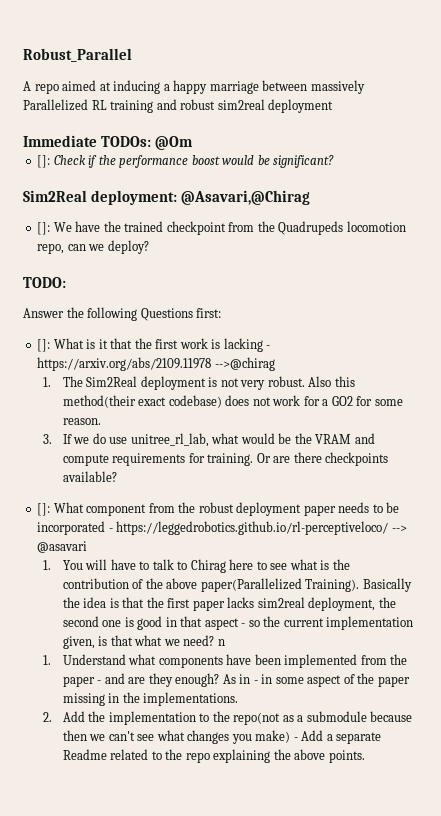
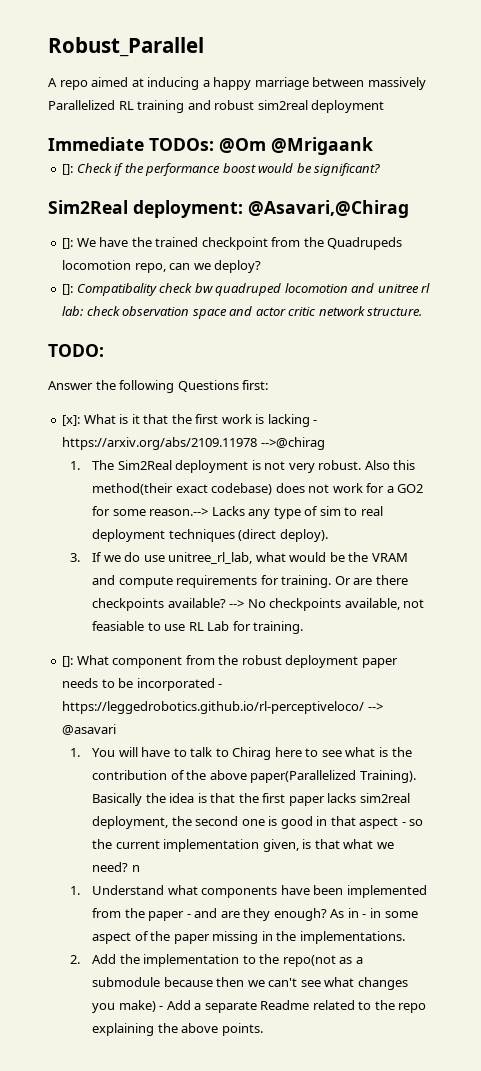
(193, 143) none -> [271,137,373,155] @Mrigaank
(149, 247) none -> [62,283,431,296] [62,306,423,319] // []: Compatibality check bw quadruped locomotion and unitree rl lab: check observation space and actor critic network structure.
[37,339,51,352] []: -> [62,415,81,426] [x]:
[62,418,101,425] reason. -> [149,506,383,519] [92,529,328,542] reason.--> Lacks any type of sim to real deployment techniques (direct deploy).
(117, 476) none -> [229,598,425,611] [92,621,304,634] --> No checkpoints available, not feasiable to use RL Lab for training.

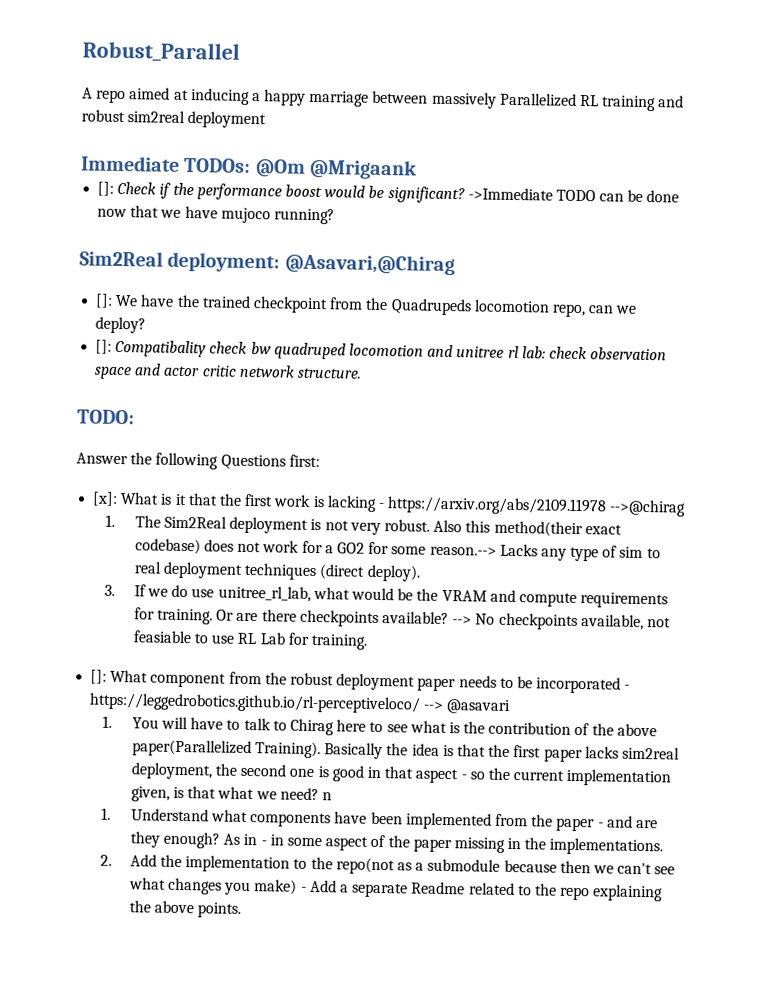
(381, 169) none -> [467,187,680,203] [97,205,335,225] ->Immediate TODO can be done now that we have mujoco running?

